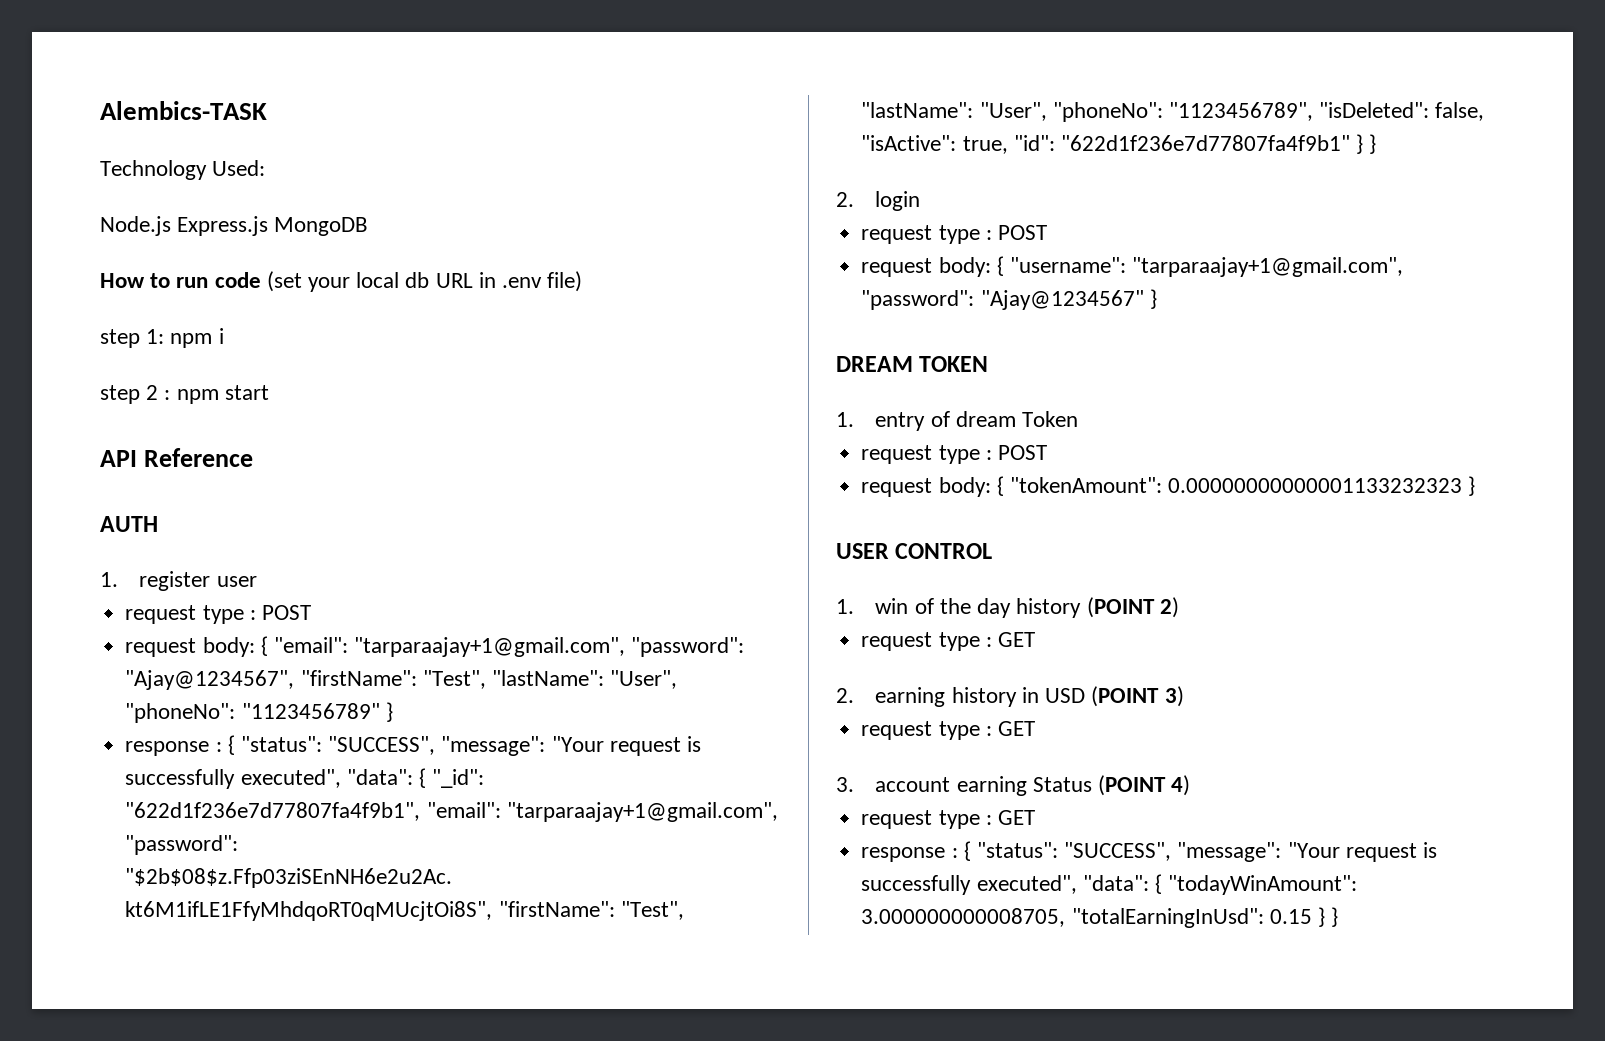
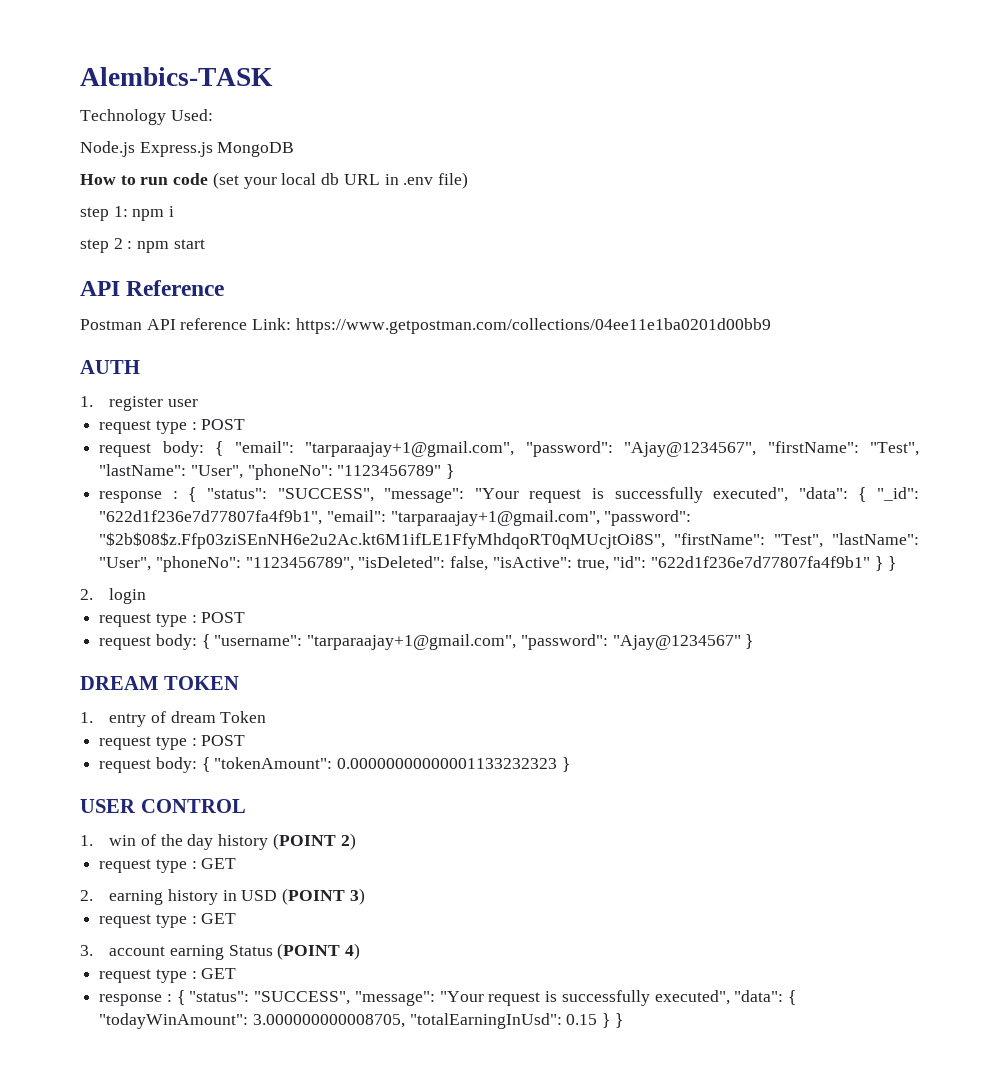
(253, 457) none -> [80,318,771,334] // Postman API reference Link: https://www.getpostman.com/collections/04ee11e1ba0201d00bb9

